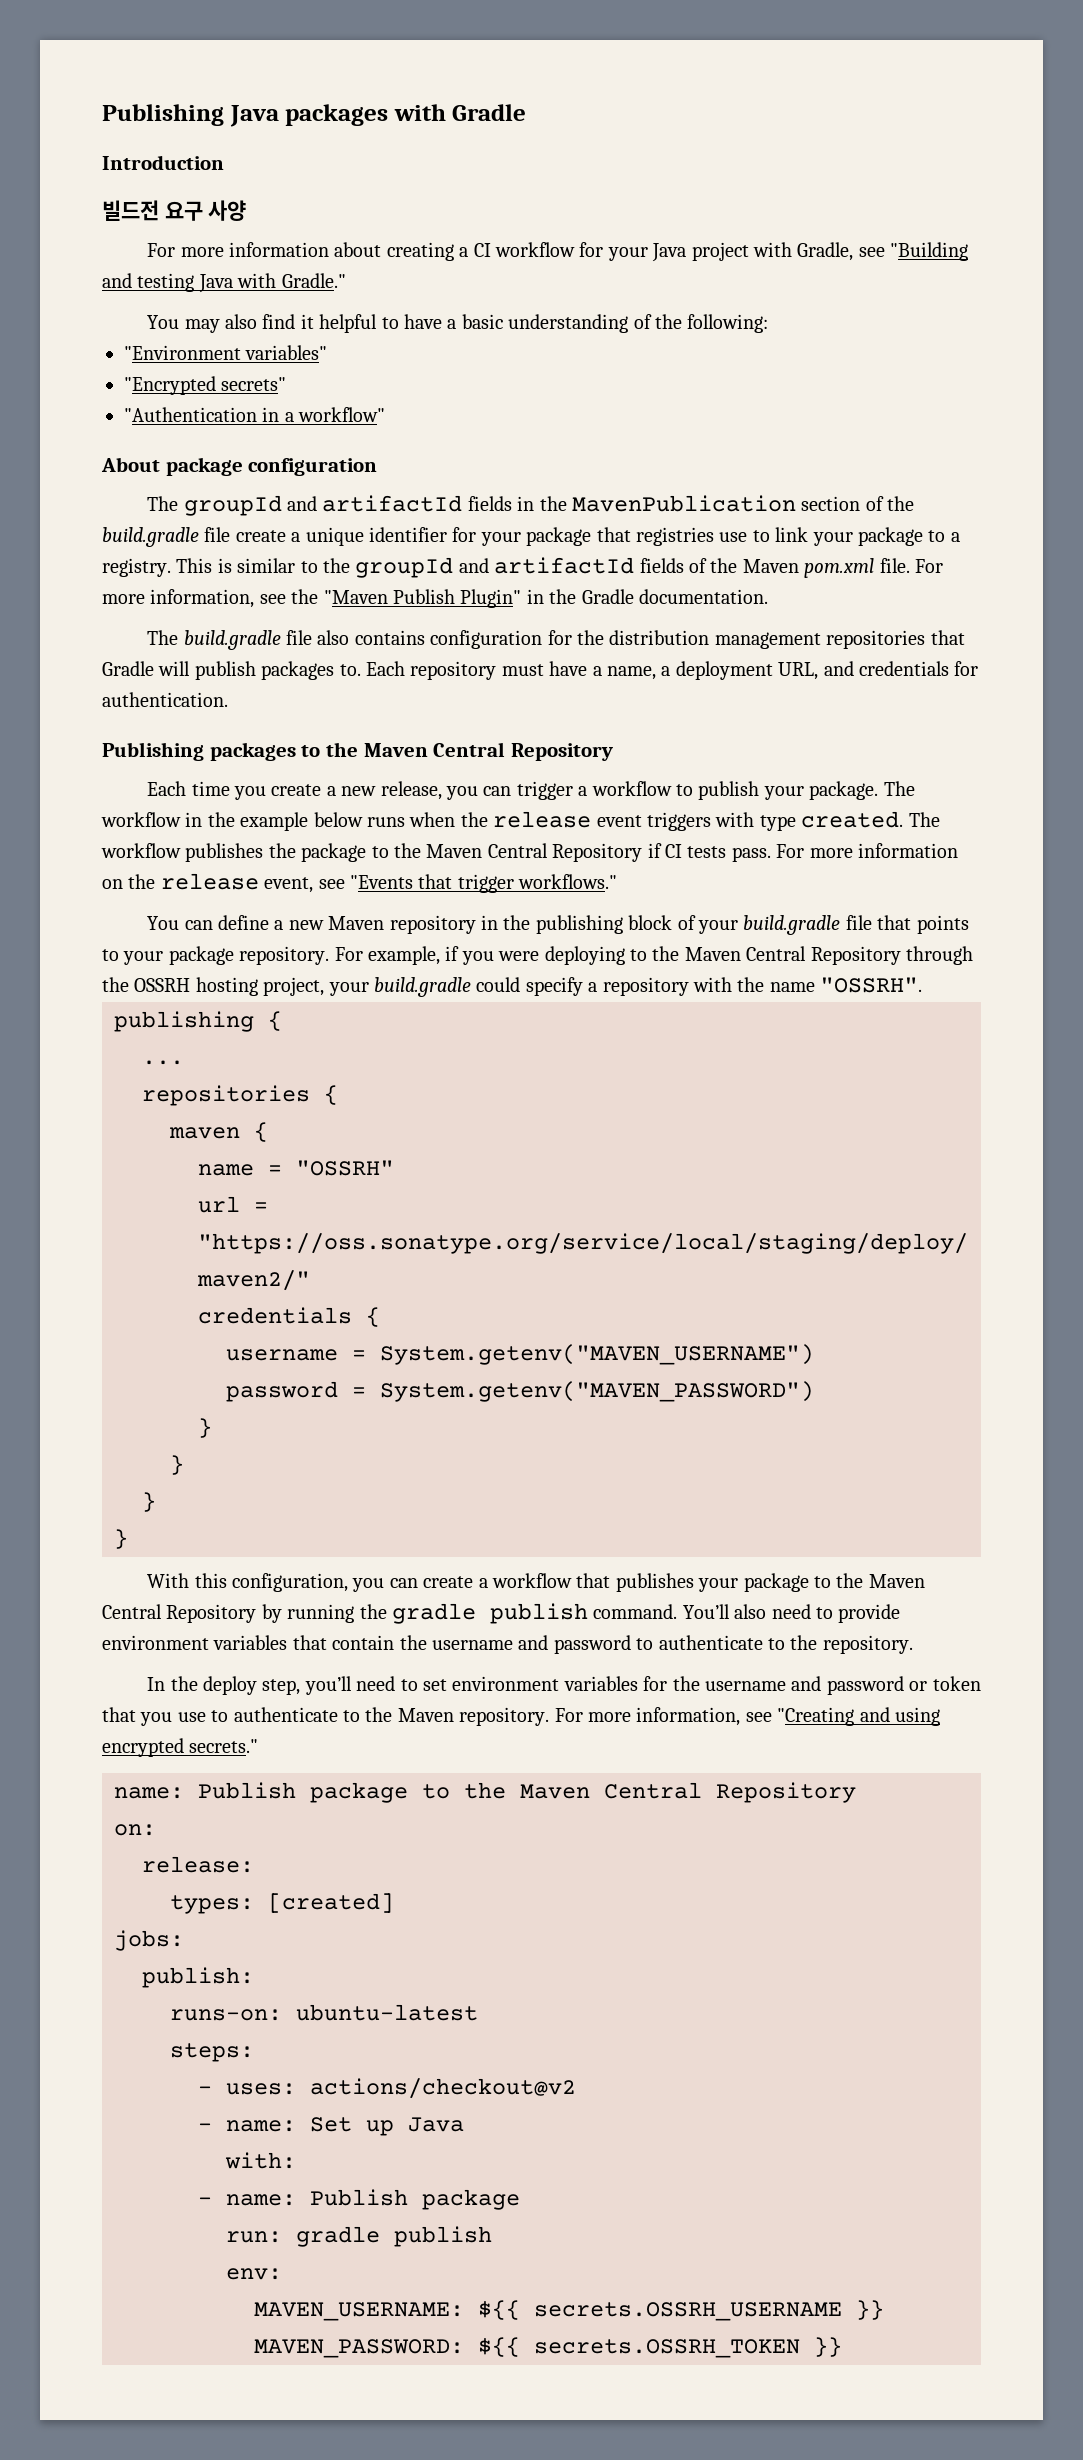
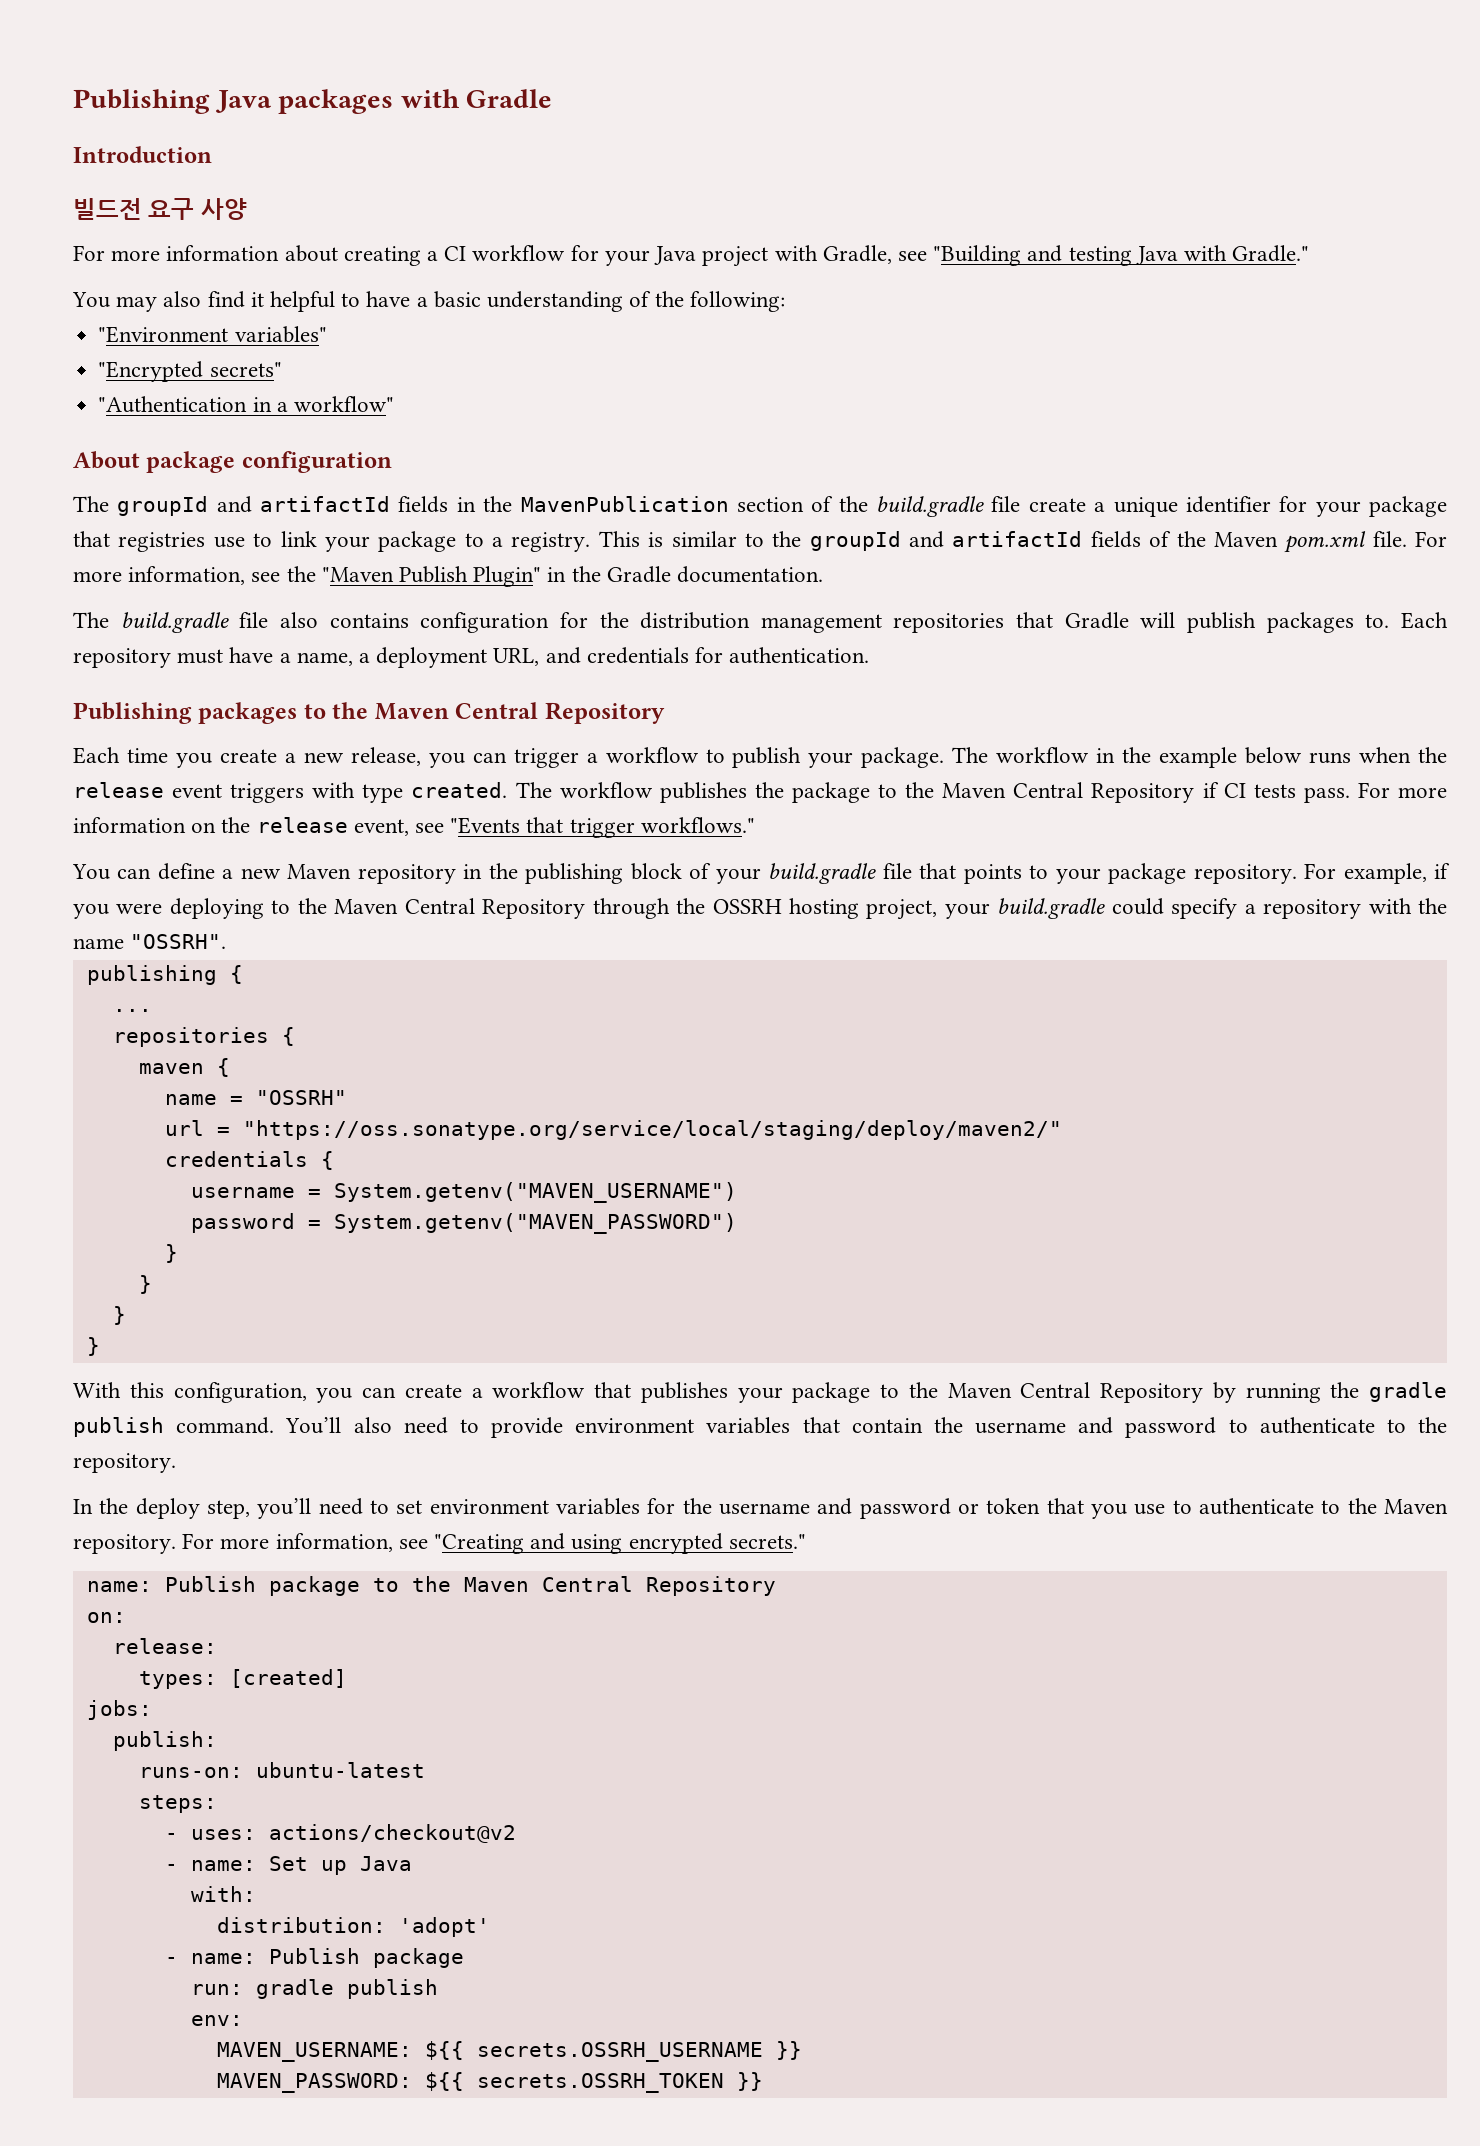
(296, 2160) none -> [216,1917,490,1937] // distribution: 'adopt'

